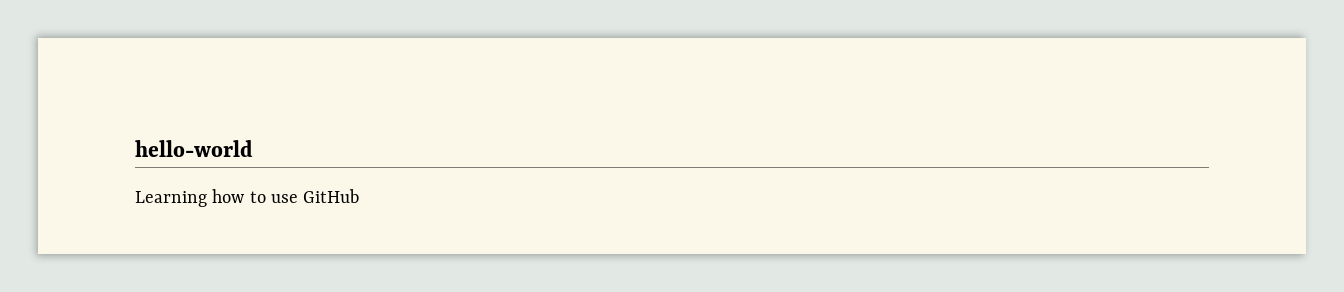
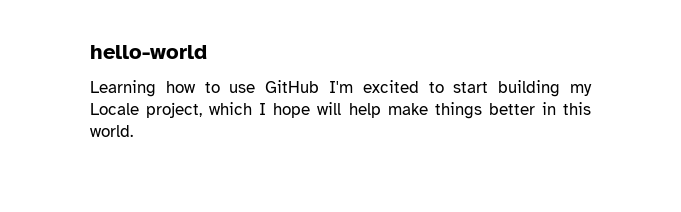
(360, 196) none -> [329,80,592,97] [90,102,591,119] [90,125,133,137] I'm excited to start building my Locale project, which I hope will help make things better in this world.

